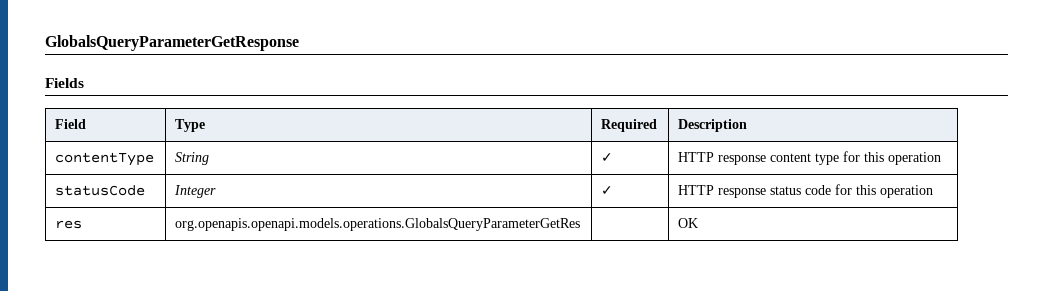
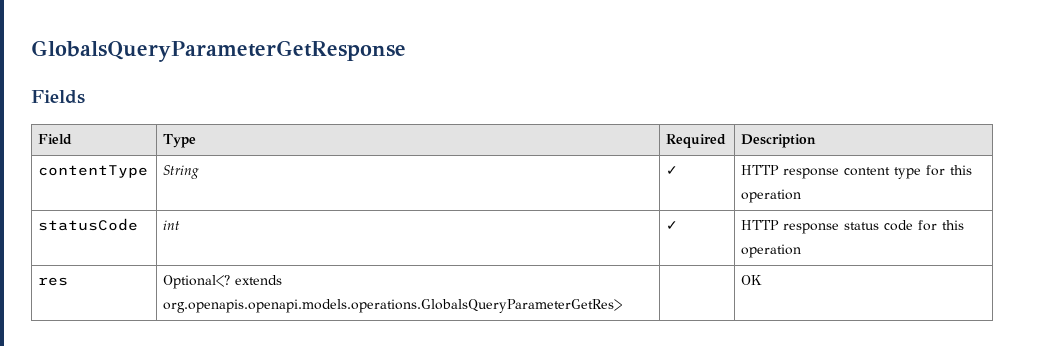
[174,185,217,198] Integer -> [163,220,181,230] int
[175,218,581,231] org.openapis.openapi.models.operations.GlobalsQueryParameterGetRes -> [163,275,283,289] [163,299,623,313] Optional<? extends org.openapis.openapi.models.operations.GlobalsQueryParameterGetRes>

